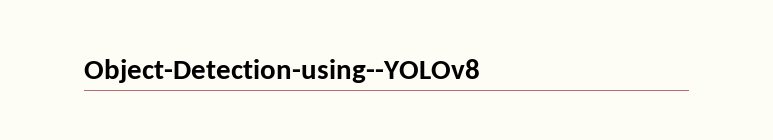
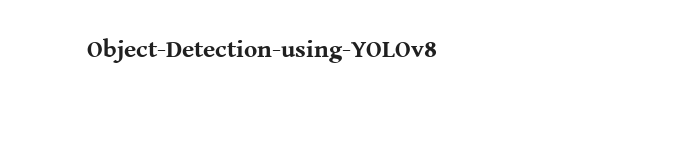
[84,59,480,83] Object-Detection-using--YOLOv8 -> [87,38,437,63] Object-Detection-using-YOLOv8

